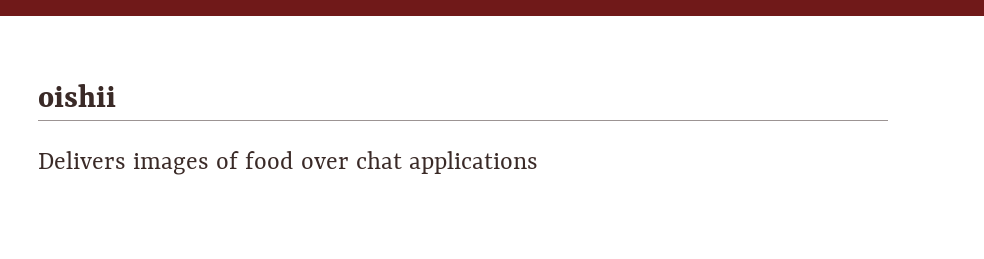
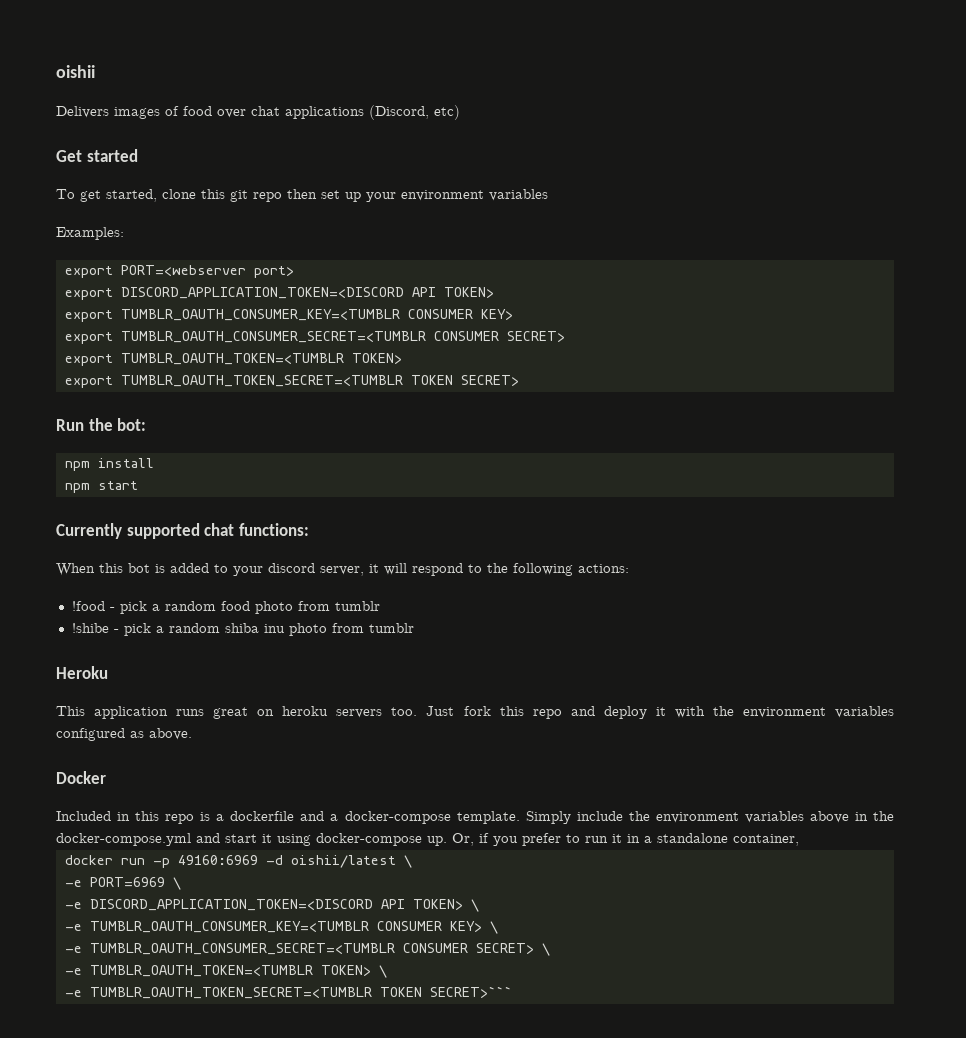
(538, 162) none -> [369,105,460,120] [56,149,138,162] [56,189,548,202] [56,227,124,240] [64,265,294,278] [64,287,494,300] [64,309,513,322] [64,331,565,344] [64,353,402,366] [64,375,519,388] [56,418,147,431] [64,458,154,471] [64,481,138,493] [56,523,309,539] [56,563,629,576] [71,601,380,614] [71,623,414,636] [56,666,108,679] [56,706,894,719] [56,728,192,741] [56,771,106,784] [56,811,894,824] [56,833,799,846] [64,855,412,868] [64,877,181,890] [64,899,479,912] [64,921,498,934] [64,943,550,956] [64,965,387,978] [64,986,512,999] (Discord, etc) // Get started // To get started, clone this git repo then set up your environment variables // Examples: // export PORT=<webserver port> // export DISCORD_APPLICATION_TOKEN=<DISCORD API TOKEN> // export TUMBLR_OAUTH_CONSUMER_KEY=<TUMBLR CONSUMER KEY> // export TUMBLR_OAUTH_CONSUMER_SECRET=<TUMBLR CONSUMER SECRET> // export TUMBLR_OAUTH_TOKEN=<TUMBLR TOKEN> // export TUMBLR_OAUTH_TOKEN_SECRET=<TUMBLR TOKEN SECRET> // Run the bot: // npm install // npm start // Currently supported chat functions: // When this bot is added to your discord server, it will respond to the following actions: // !food - pick a random food photo from tumblr // !shibe - pick a random shiba inu photo from tumblr // Heroku // This application runs great on heroku servers too. Just fork this repo and deploy it with the environment variables configured as above. // Docker // Included in this repo is a dockerfile and a docker-compose template. Simply include the environment variables above in the docker-compose.yml and start it using docker-compose up. Or, if you prefer to run it in a standalone container, // docker run -p 49160:6969 -d oishii/latest \ // -e PORT=6969 \ // -e DISCORD_APPLICATION_TOKEN=<DISCORD API TOKEN> \ // -e TUMBLR_OAUTH_CONSUMER_KEY=<TUMBLR CONSUMER KEY> \ // -e TUMBLR_OAUTH_CONSUMER_SECRET=<TUMBLR CONSUMER SECRET> \ // -e TUMBLR_OAUTH_TOKEN=<TUMBLR TOKEN> \ // -e TUMBLR_OAUTH_TOKEN_SECRET=<TUMBLR TOKEN SECRET>```

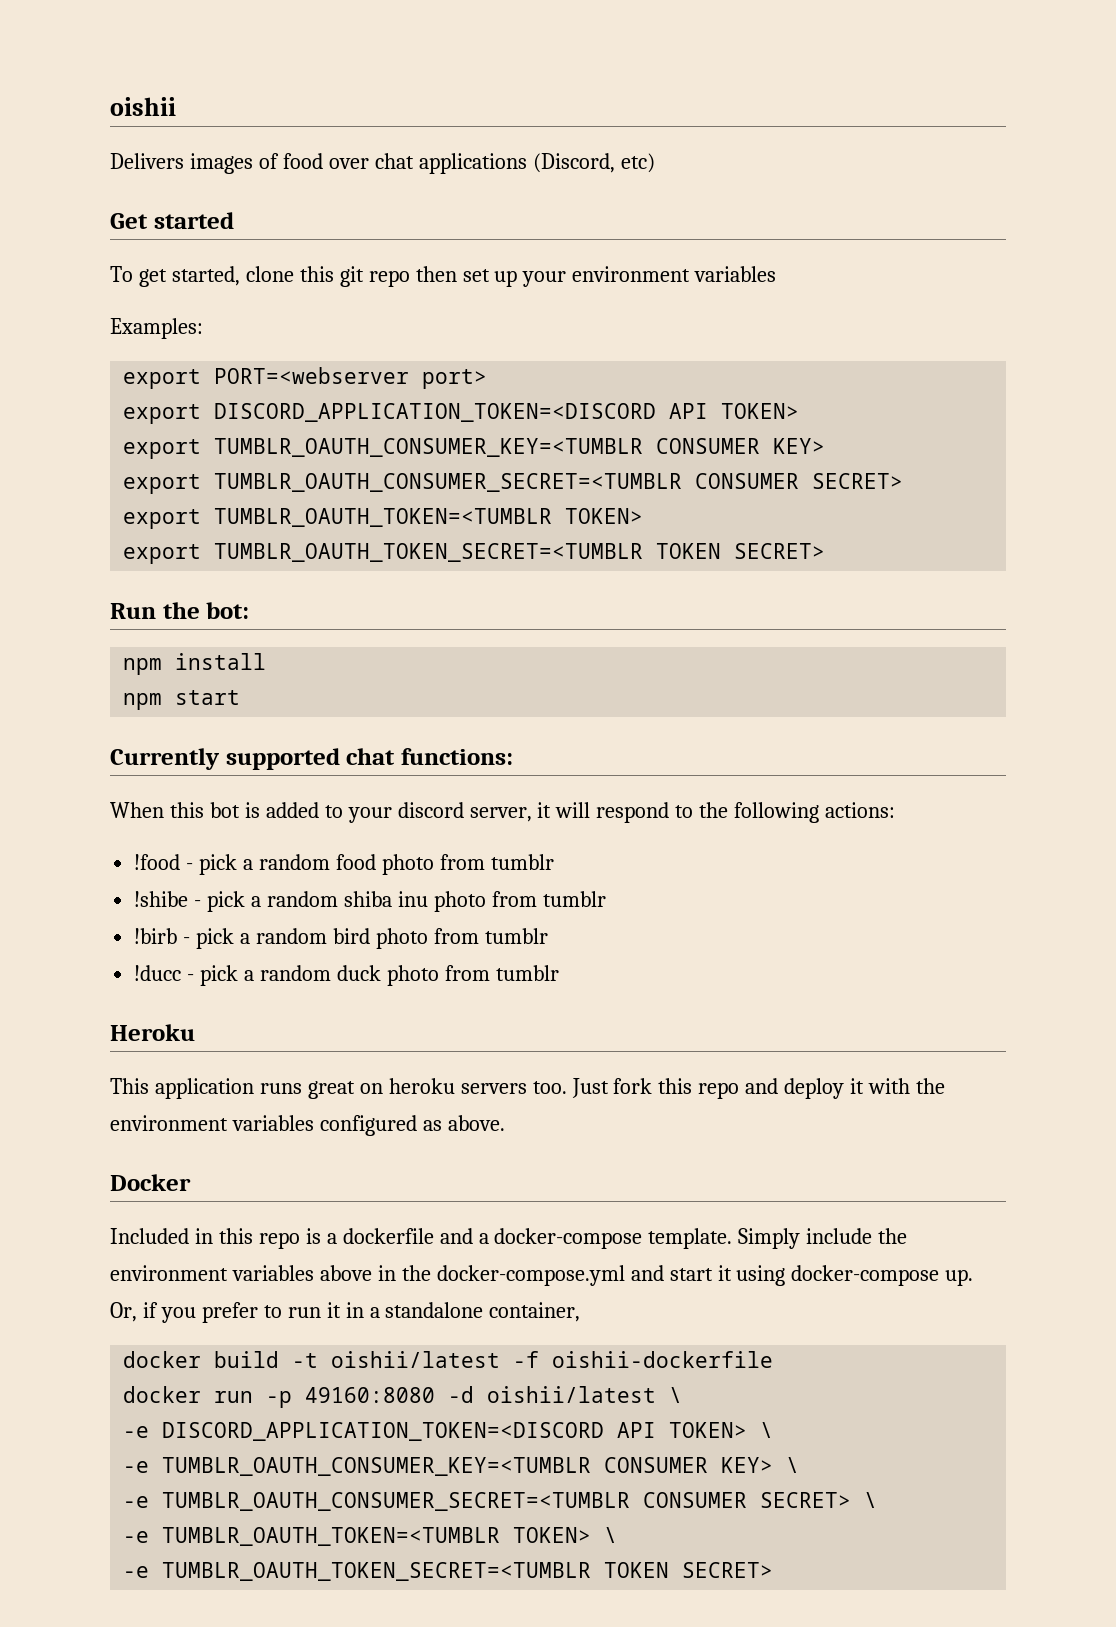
(414, 628) none -> [134,928,548,949] [134,965,559,986] // !birb - pick a random bird photo from tumblr // !ducc - pick a random duck photo from tumblr
(799, 840) none -> [123,1351,774,1368] // docker build -t oishii/latest -f oishii-dockerfile
[177,855,258,865] 49160:6969 -> [305,1387,436,1403] 49160:8080
[64,877,181,890] // -e PORT=6969 \ -> (683, 1395) none
[429,986,512,998] SECRET>``` -> [682,1562,774,1578] SECRET>

